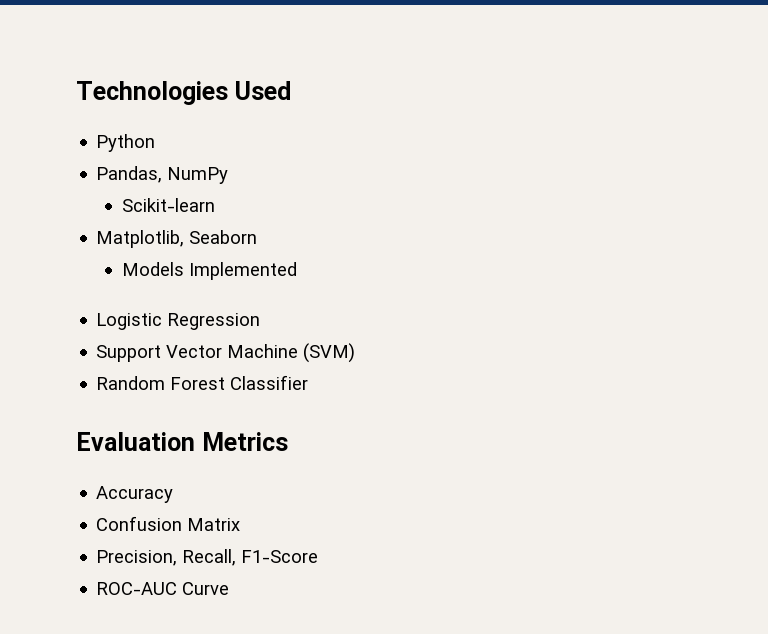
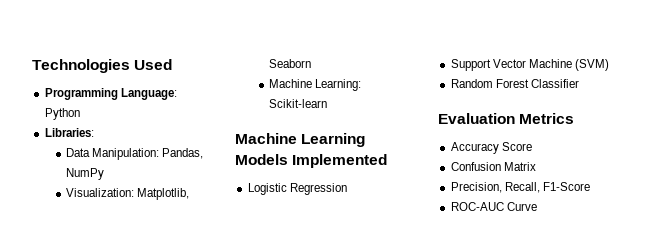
(291, 90) none -> [44,88,177,100] Programming Language:
(156, 143) none -> [44,128,94,137] [66,148,160,160] Libraries: // Data Manipulation:
[121,198,215,212] Scikit-learn // -> [66,188,135,197] Visualization:
(258, 237) none -> [269,79,362,91] [269,99,328,108] [235,133,366,147] Machine Learning: Scikit-learn // Machine Learning
(174, 494) none -> [501,142,532,151] Score

